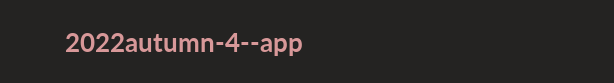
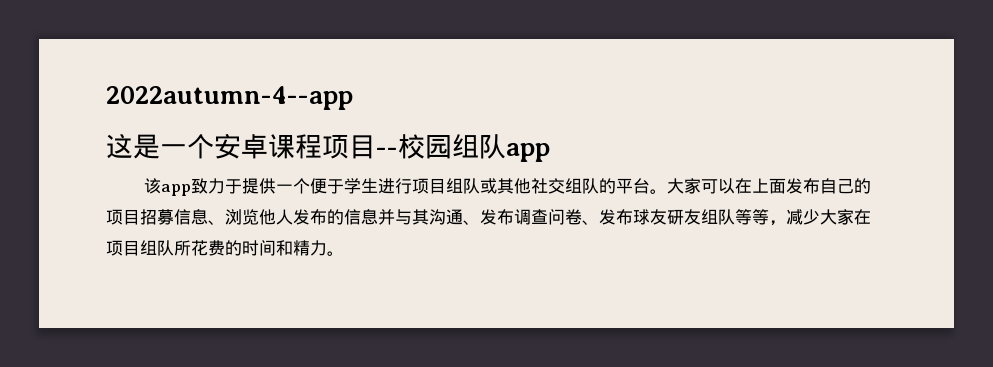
(303, 44) none -> [106,133,550,162] [144,178,872,196] [106,209,871,226] [106,240,344,256] // 这是一个安卓课程项目--校园组队app // 该app致力于提供一个便于学生进行项目组队或其他社交组队的平台。大家可以在上面发布自己的项目招募信息、浏览他人发布的信息并与其沟通、发布调查问卷、发布球友研友组队等等，减少大家在项目组队所花费的时间和精力。

